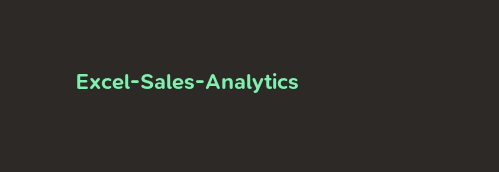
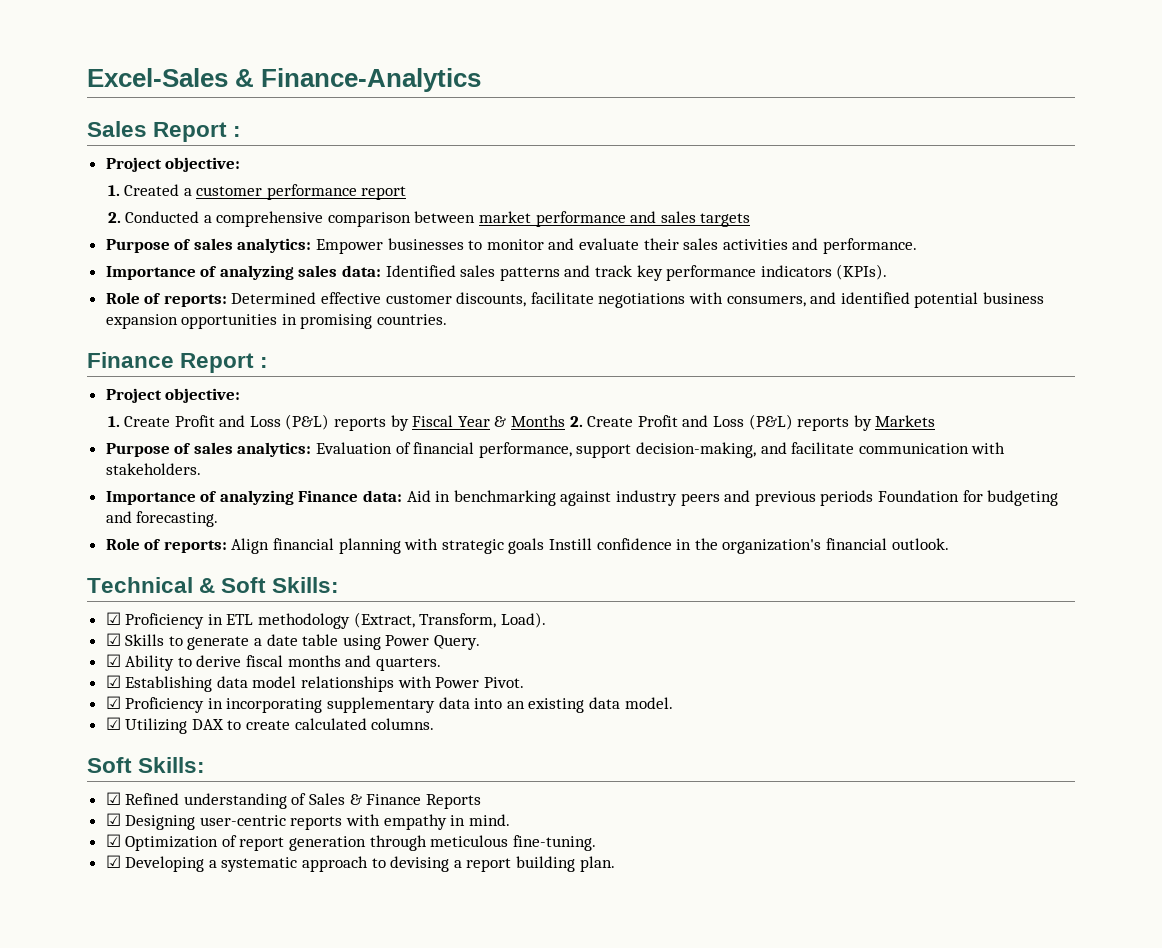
[76,73,299,93] Excel-Sales-Analytics -> [87,68,482,92] [87,121,242,142] [105,157,241,172] [107,184,407,200] [107,211,751,227] [105,238,917,254] [105,264,888,281] [105,292,1044,308] [105,314,448,329] [87,352,269,373] [105,388,241,403] [107,414,936,431] [105,442,1006,458] [105,463,201,475] [105,490,1059,506] [105,511,219,527] [105,538,949,554] [87,577,340,593] [105,612,546,629] [105,633,481,650] [105,654,441,671] [105,675,524,692] [105,696,673,713] [105,717,435,734] [87,757,206,773] [105,792,481,809] [105,813,510,830] [105,834,596,851] [105,855,615,872] Excel-Sales & Finance-Analytics // Sales Report : // Project objective: // 1. Created a customer performance report // 2. Conducted a comprehensive comparison between market performance and sales targets // Purpose of sales analytics: Empower businesses to monitor and evaluate their sales activities and performance. // Importance of analyzing sales data: Identified sales patterns and track key performance indicators (KPIs). // Role of reports: Determined effective customer discounts, facilitate negotiations with consumers, and identified potential business expansion opportunities in promising countries. // Finance Report : // Project objective: // 1. Create Profit and Loss (P&L) reports by Fiscal Year & Months 2. Create Profit and Loss (P&L) reports by Markets // Purpose of sales analytics: Evaluation of financial performance, support decision-making, and facilitate communication with stakeholders. // Importance of analyzing Finance data: Aid in benchmarking against industry peers and previous periods Foundation for budgeting and forecasting. // Role of reports: Align financial planning with strategic goals Instill confidence in the organization's financial outlook. // Technical & Soft Skills: // ☑ Proficiency in ETL methodology (Extract, Transform, Load). // ☑ Skills to generate a date table using Power Query. // ☑ Ability to derive fiscal months and quarters. // ☑ Establishing data model relationships with Power Pivot. // ☑ Proficiency in incorporating supplementary data into an existing data model. // ☑ Utilizing DAX to create calculated columns. // Soft Skills: // ☑ Refined understanding of Sales & Finance Reports // ☑ Designing user-centric reports with empathy in mind. // ☑ Optimization of report generation through meticulous fine-tuning. // ☑ Developing a systematic approach to devising a report building plan.

